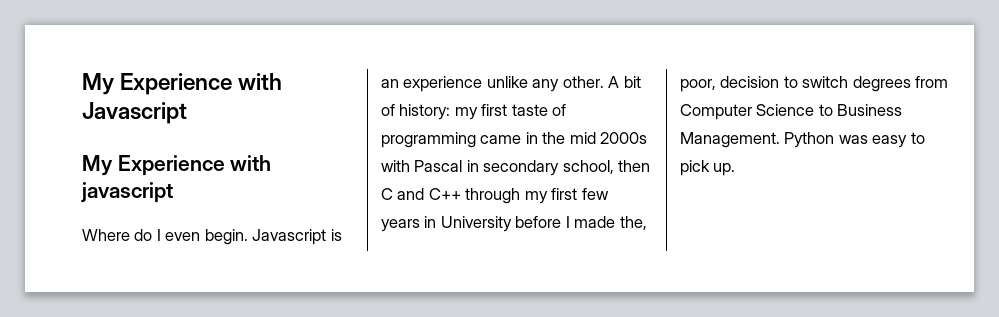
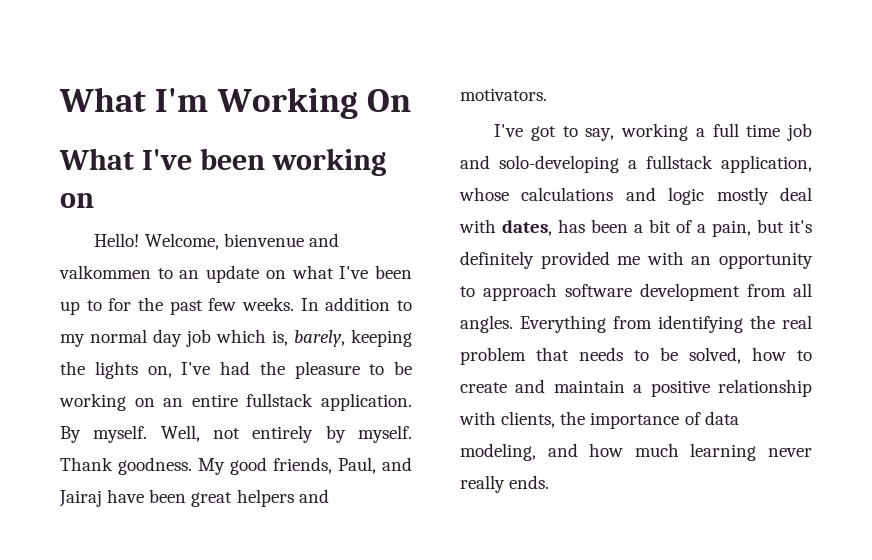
[82,73,283,95] [82,102,187,124] [82,155,272,176] [81,182,173,203] [82,229,342,245] [381,76,641,92] [381,104,567,120] [381,132,648,148] [381,160,651,176] [381,188,609,204] [381,216,647,232] [680,76,949,92] [680,104,903,120] [680,132,925,148] [680,160,736,176] My Experience with Javascript // My Experience with javascript // Where do I even begin. Javascript is an experience unlike any other. A bit of history: my first taste of programming came in the mid 2000s with Pascal in secondary school, then C and C++ through my first few years in University before I made the, poor, decision to switch degrees from Computer Science to Business Management. Python was easy to pick up. -> [59,87,411,119] [59,148,386,176] [60,193,94,208] [94,233,339,250] [59,265,412,283] [60,297,412,315] [60,329,412,347] [60,361,412,379] [59,393,412,411] [60,425,412,443] [60,457,412,475] [59,489,329,507] [460,88,547,101] [494,123,812,141] [460,155,812,173] [459,187,812,205] [459,219,812,237] [460,251,813,269] [460,283,812,301] [460,315,812,333] [460,347,812,365] [460,379,812,397] [459,411,739,429] [460,443,812,461] [460,475,550,493] What I'm Working On // What I've been working on // Hello! Welcome, bienvenue and valkommen to an update on what I've been up to for the past few weeks. In addition to my normal day job which is, barely, keeping the lights on, I've had the pleasure to be working on an entire fullstack application. By myself. Well, not entirely by myself. Thank goodness. My good friends, Paul, and Jairaj have been great helpers and motivators. // I've got to say, working a full time job and solo-developing a fullstack application, whose calculations and logic mostly deal with dates, has been a bit of a pain, but it's definitely provided me with an opportunity to approach software development from all angles. Everything from identifying the real problem that needs to be solved, how to create and maintain a positive relationship with clients, the importance of data modeling, and how much learning never really ends.

